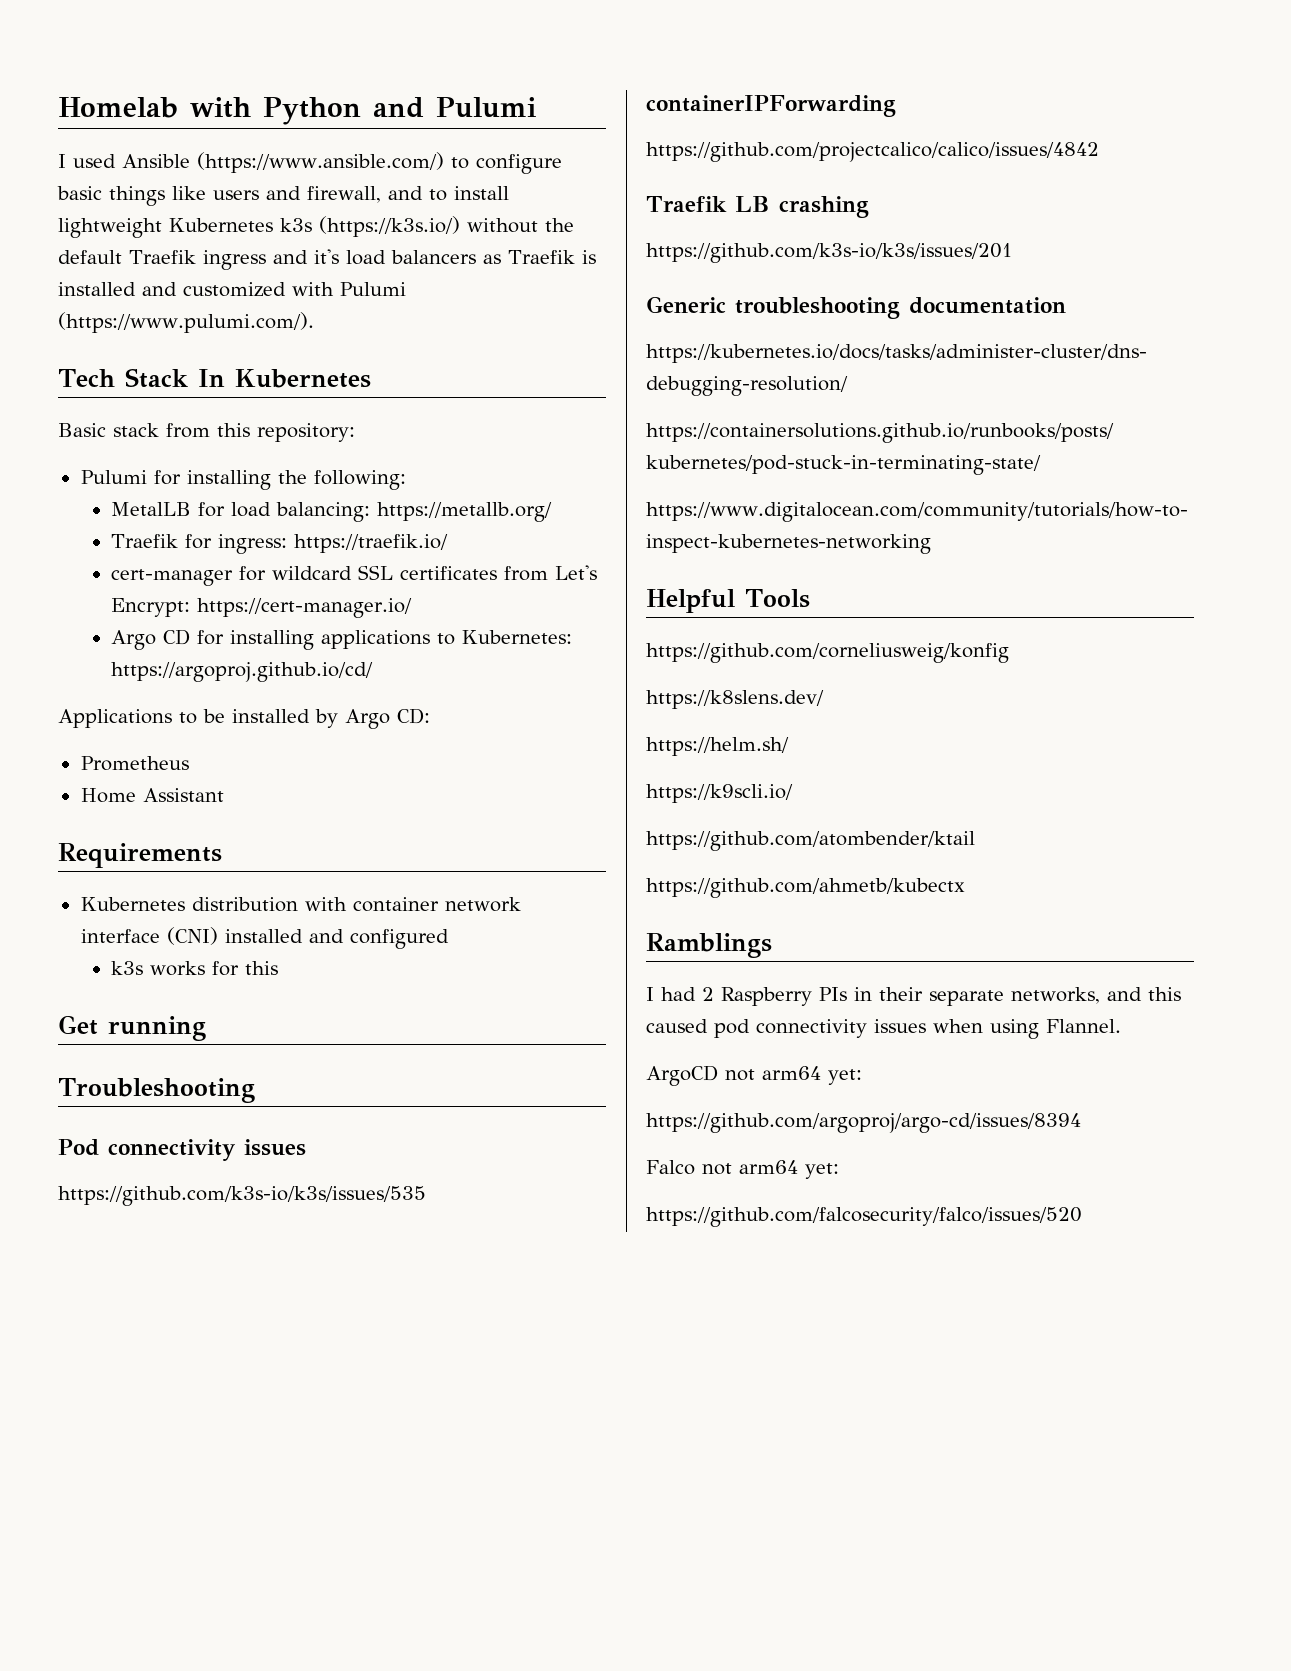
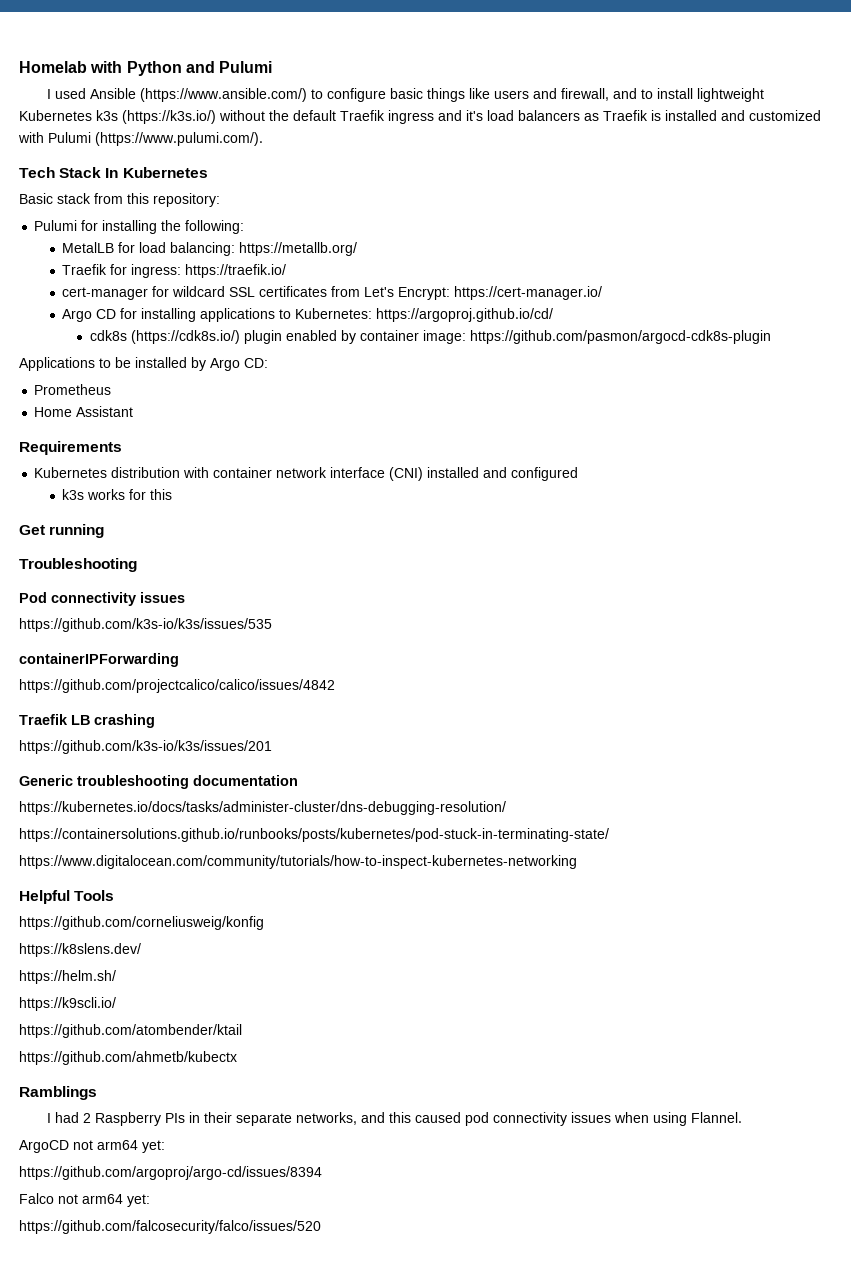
(374, 672) none -> [89,330,771,344] // cdk8s (https://cdk8s.io/) plugin enabled by container image: https://github.com/pasmon/argocd-cdk8s-plugin

